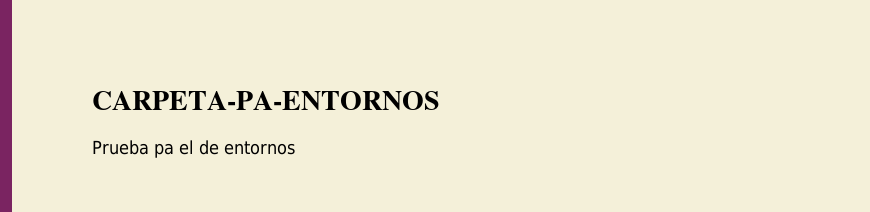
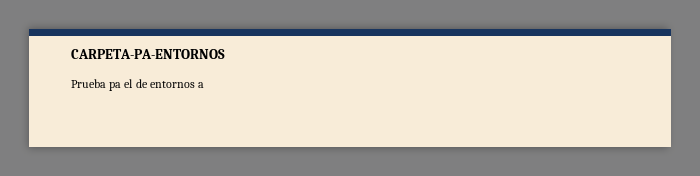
(295, 148) none -> [198,82,205,88] a

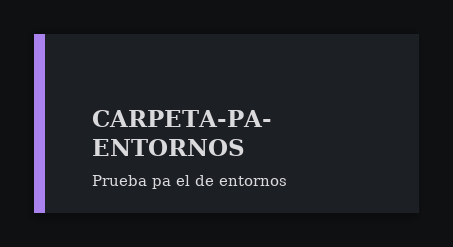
[198,82,205,88] a -> (287, 181) none

